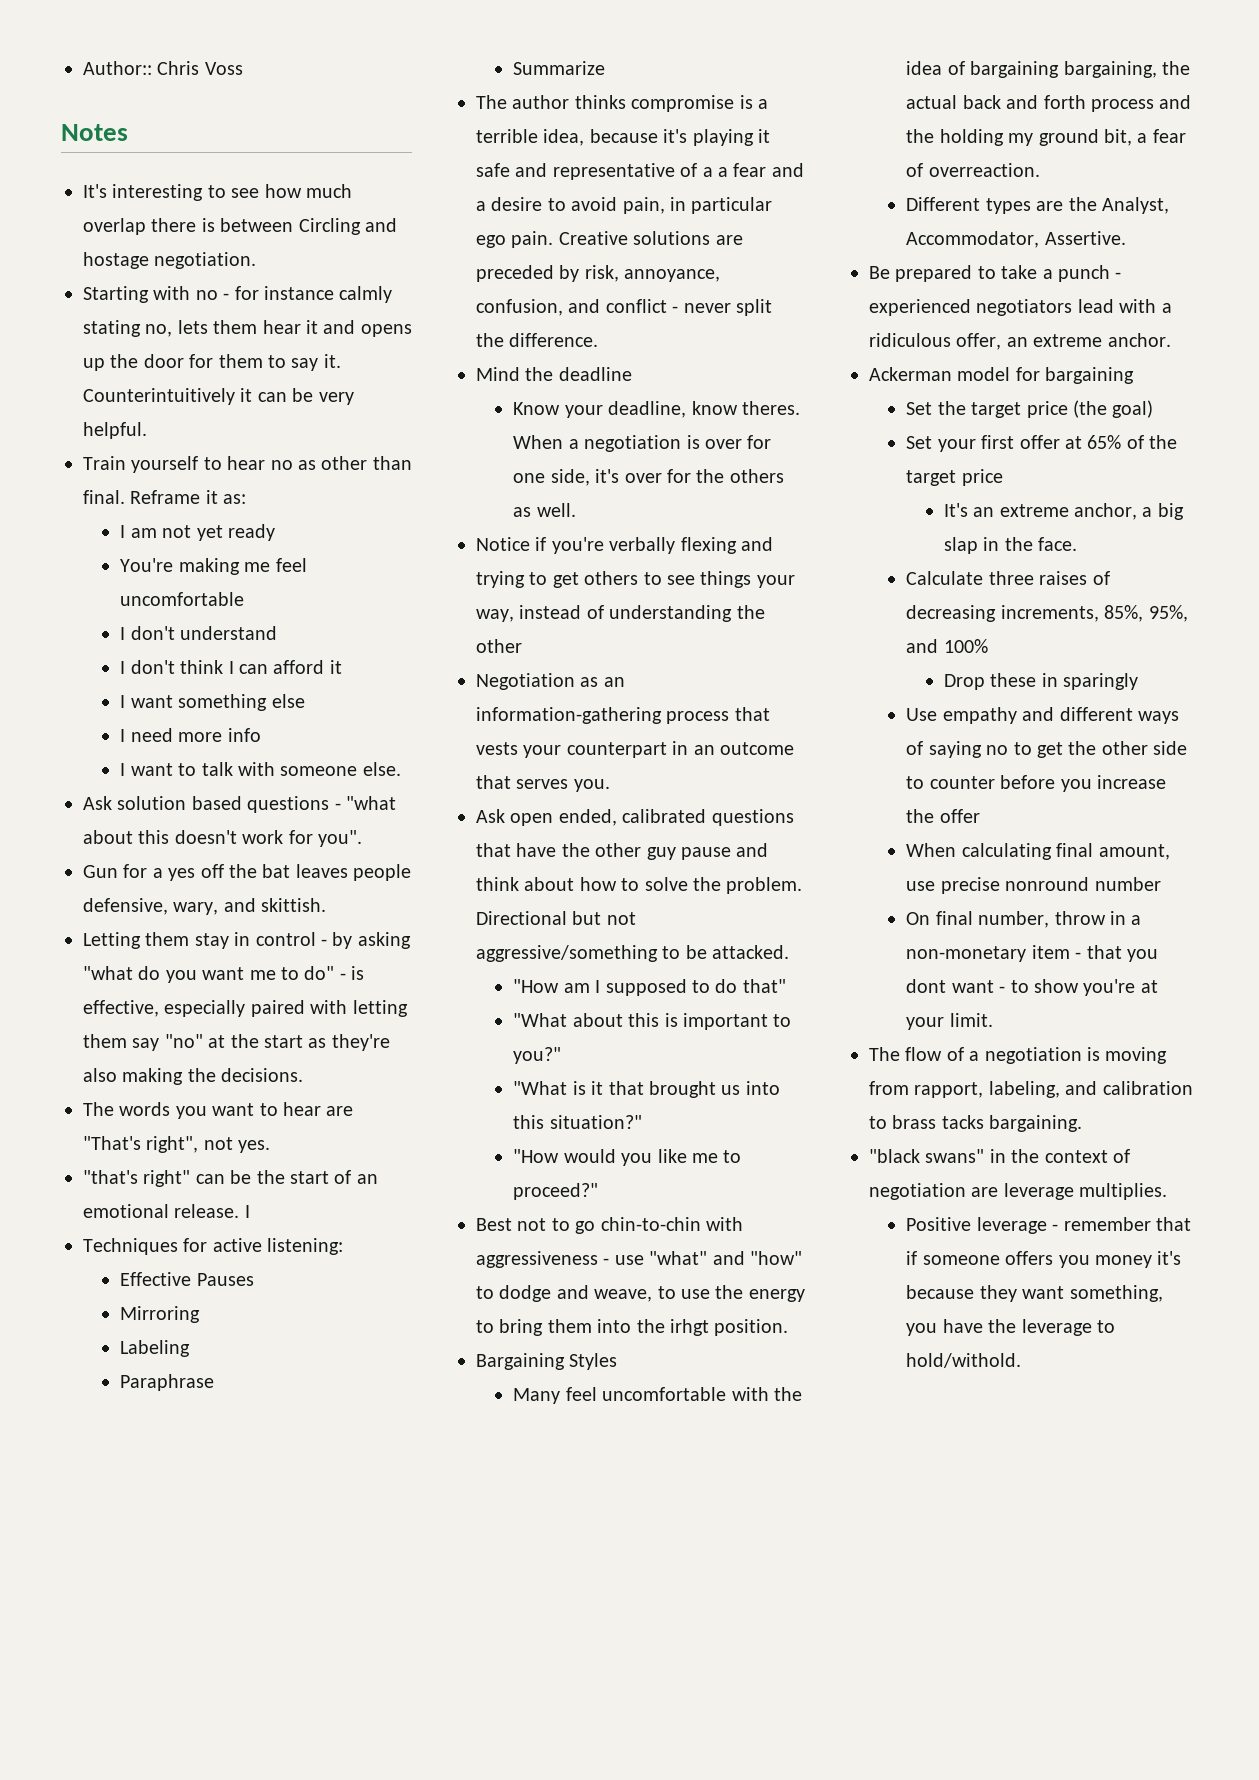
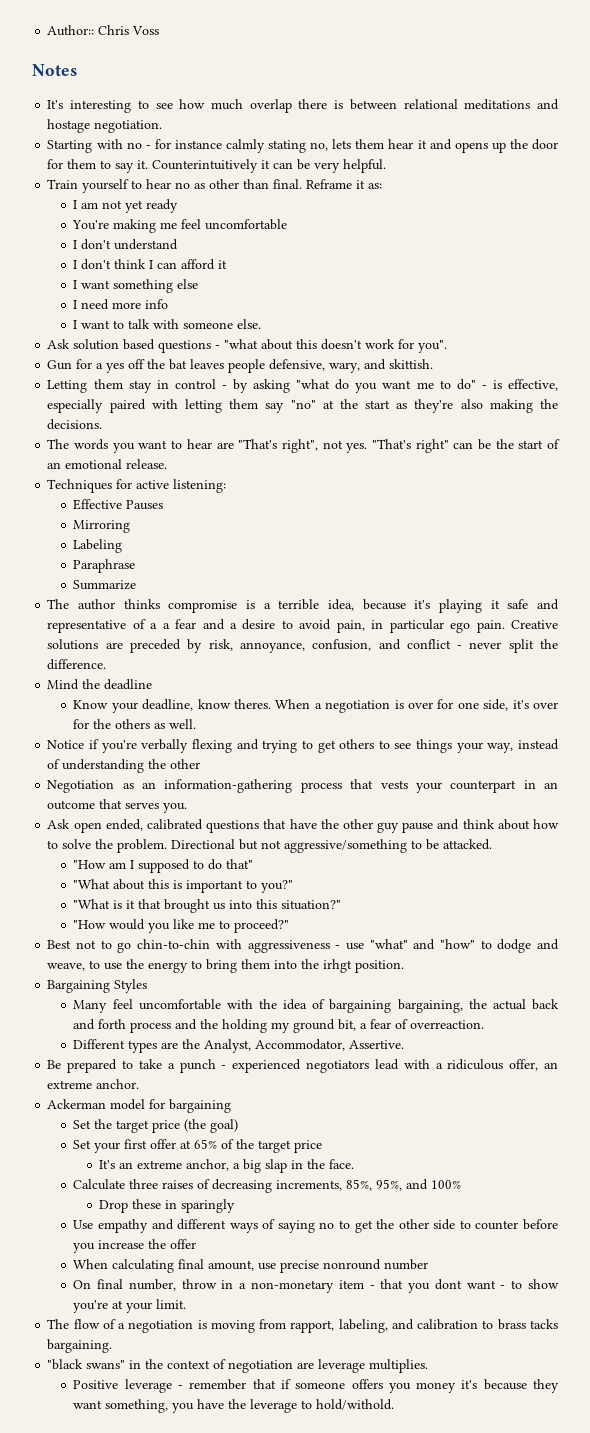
[298,218,361,235] Circling -> [403,99,531,110] relational meditations
[83,1170,138,1184] // "that's -> [371,439,411,449] "That's
[244,1205,250,1218] I -> (168, 464) none

